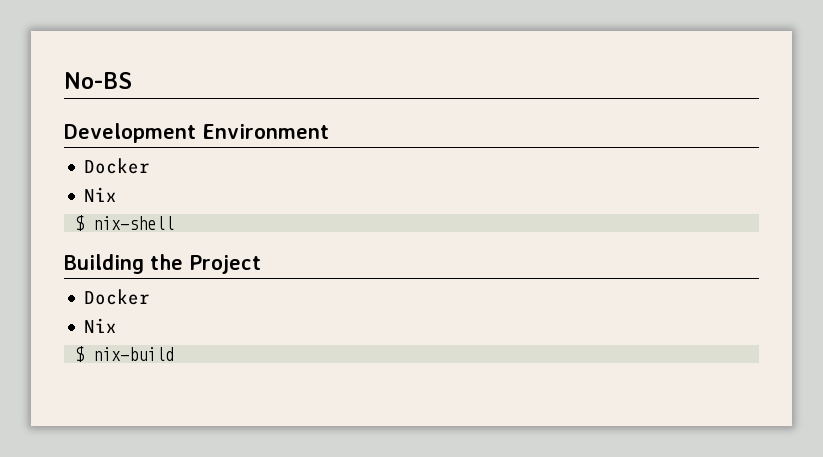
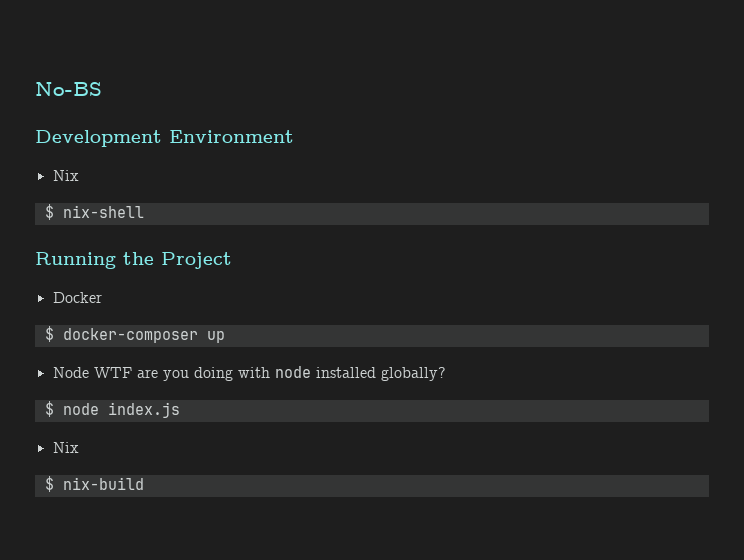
[84,158,151,174] // Docker -> (294, 136) none
[64,254,144,274] Building -> [35,252,116,269] Running
(151, 297) none -> [44,326,225,343] [52,366,446,381] [44,401,180,418] // $ docker-composer up // Node WTF are you doing with node installed globally? // $ node index.js

